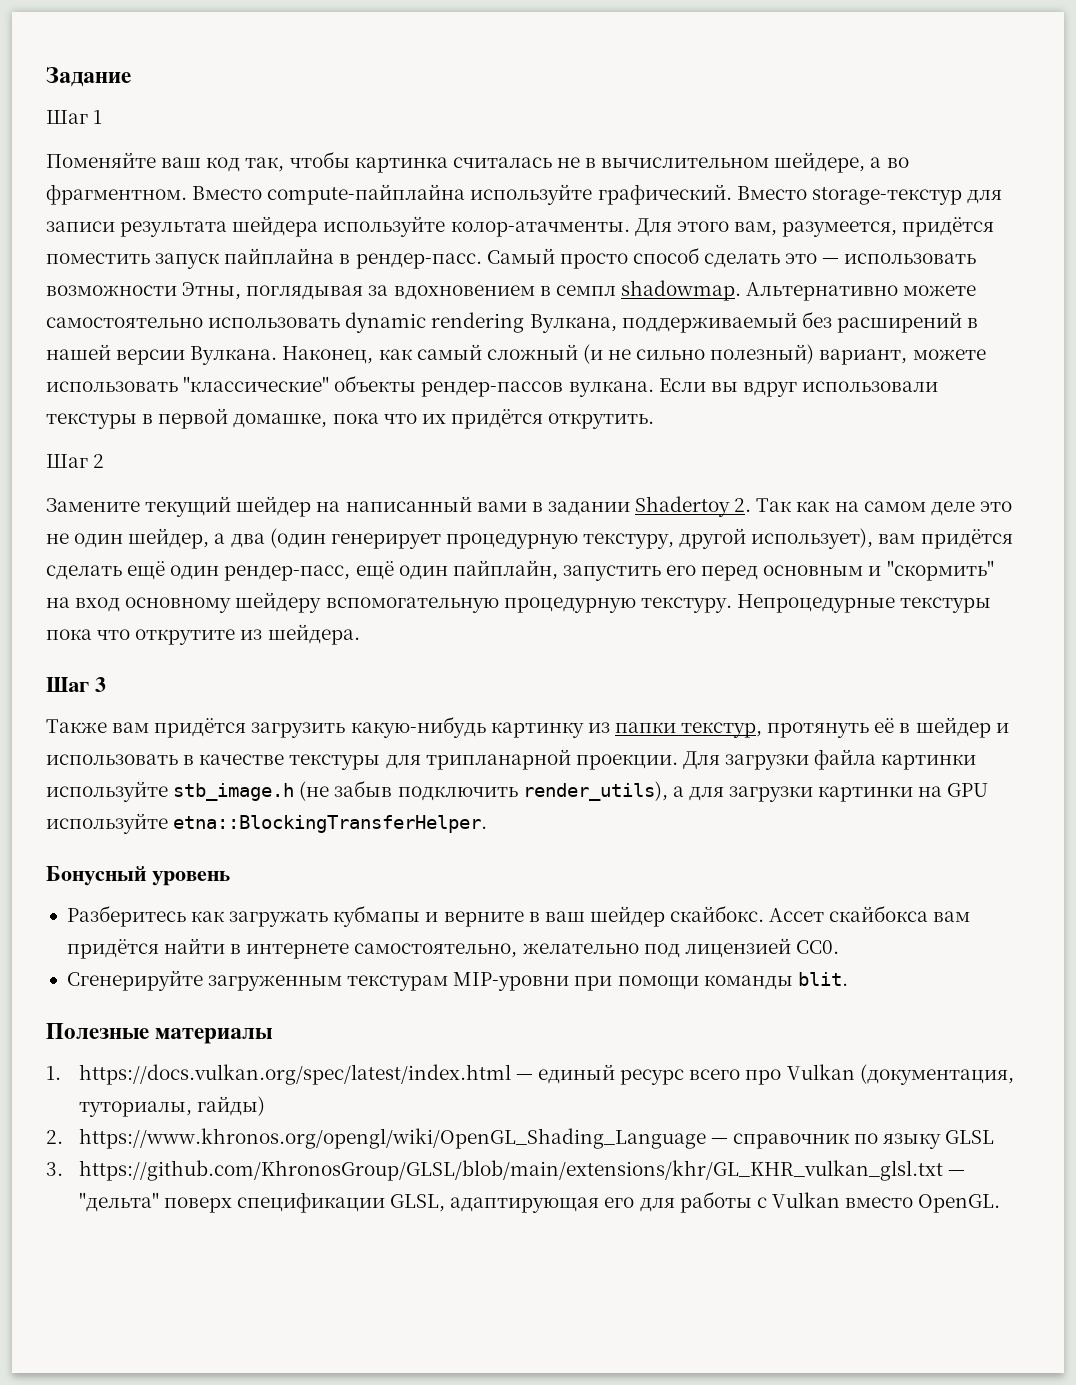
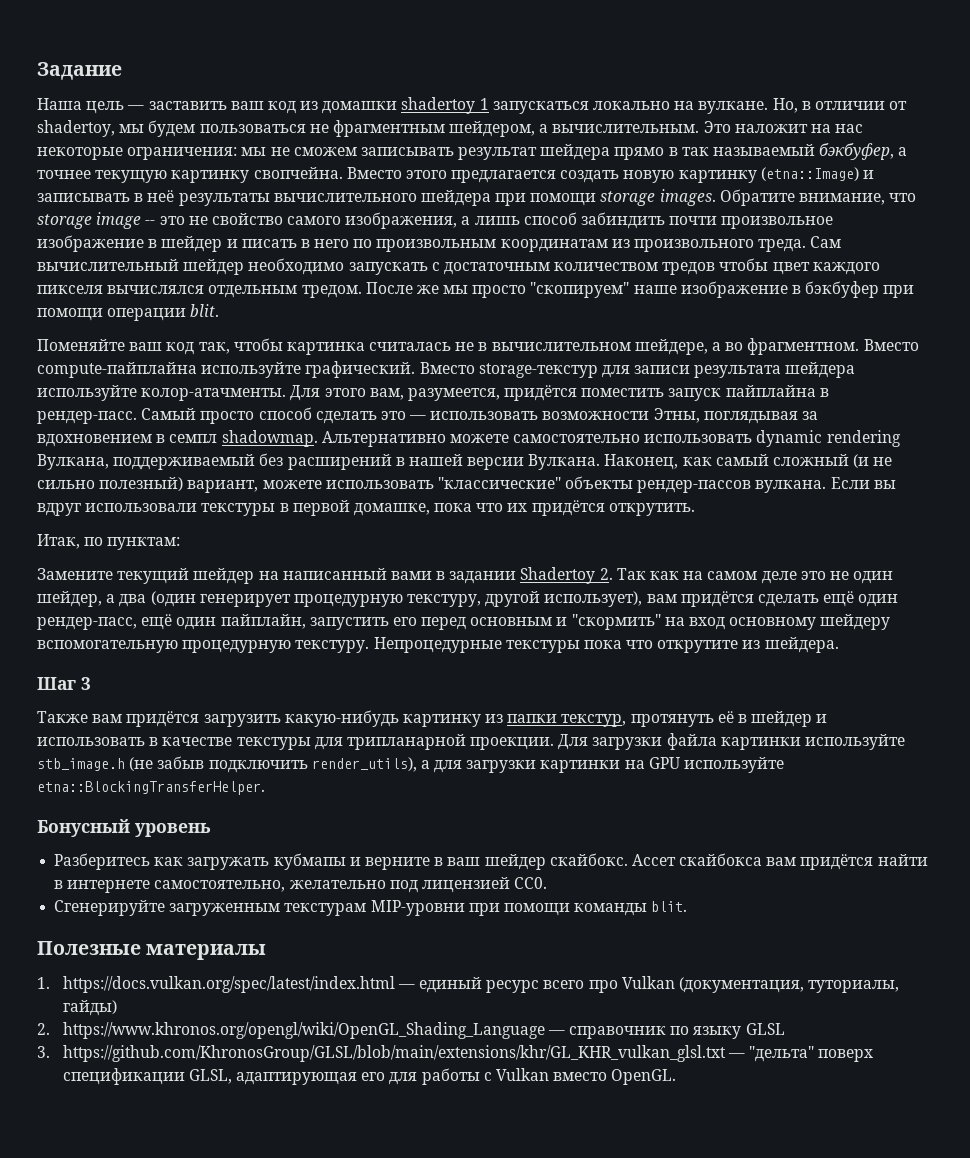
[46,110,103,124] Шаг 1 -> [37,97,908,114] [37,120,864,137] [37,143,908,160] [37,167,875,183] [37,189,917,206] [37,212,834,229] [37,235,842,252] [37,258,880,275] [37,281,915,298] [37,304,220,321] Наша цель — заставить ваш код из домашки shadertoy 1 запускаться локально на вулкане. Но, в отличии от shadertoy, мы будем пользоваться не фрагментным шейдером, а вычислительным. Это наложит на нас некоторые ограничения: мы не сможем записывать результат шейдера прямо в так называемый бэкбуфер, а точнее текущую картинку свопчейна. Вместо этого предлагается создать новую картинку (etna::Image) и записывать в неё результаты вычислительного шейдера при помощи storage images. Обратите внимание, что storage image -- это не свойство самого изображения, а лишь способ забиндить почти произвольное изображение в шейдер и писать в него по произвольным координатам из произвольного треда. Сам вычислительный шейдер необходимо запускать с достаточным количеством тредов чтобы цвет каждого пикселя вычислялся отдельным тредом. После же мы просто "скопируем" наше изображение в бэкбуфер при помощи операции blit.
[46,454,105,468] Шаг 2 -> [37,534,181,550] Итак, по пунктам:

